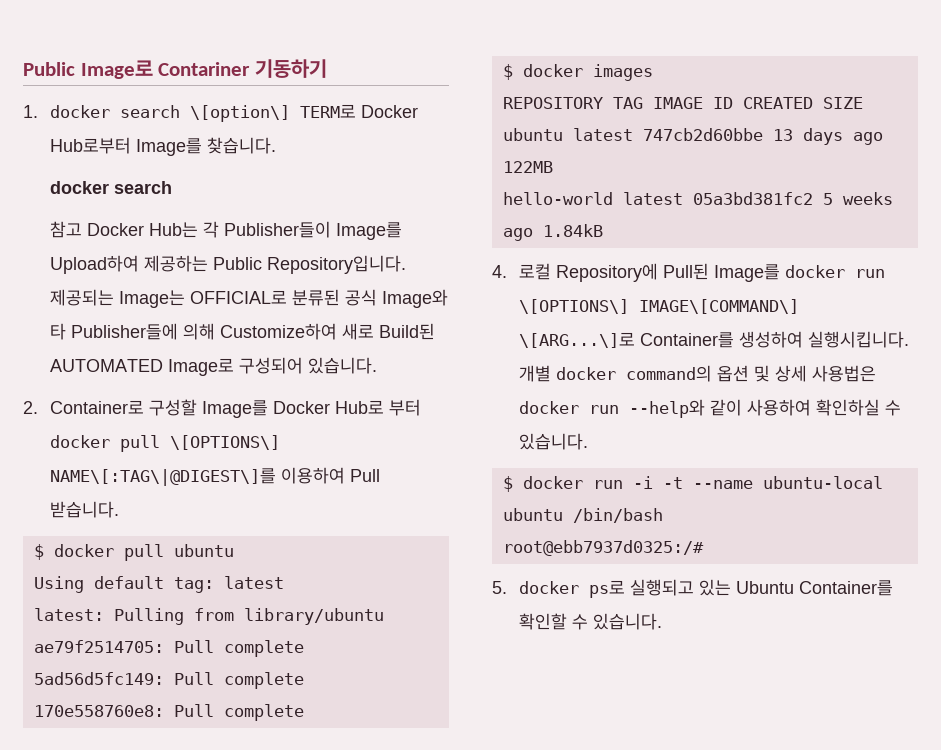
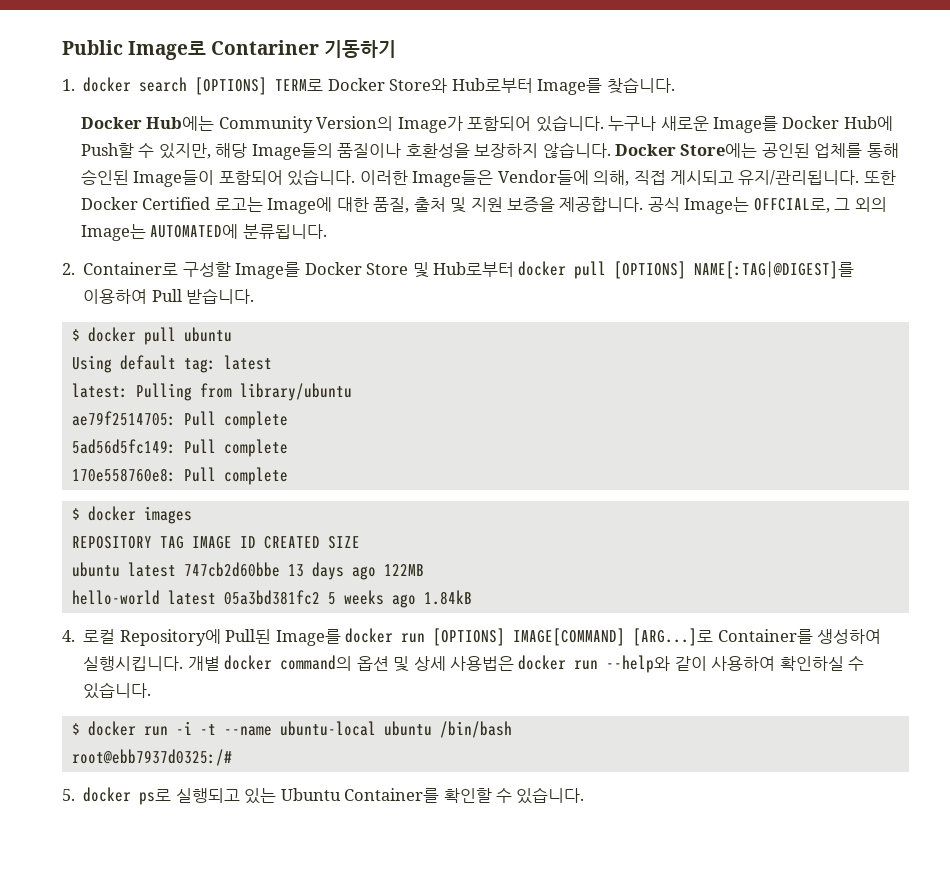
[190,105,291,122] \[option\] -> [195,77,268,95] [OPTIONS]
(419, 111) none -> [389,78,448,93] Store와
[50,181,173,194] [50,221,403,240] [50,255,407,274] [50,289,449,308] [50,323,436,340] [50,357,378,376] docker search // 참고 Docker Hub는 각 Publisher들이 Image를 Upload하여 제공하는 Public Repository입니다. 제공되는 Image는 OFFICIAL로 분류된 공식 Image와 타 Publisher들에 의해 Customize하여 새로 Build된 AUTOMATED Image로 구성되어 있습니다. -> [80,115,893,133] [80,142,899,160] [80,169,896,187] [80,197,887,214] [80,224,327,241] Docker Hub에는 Community Version의 Image가 포함되어 있습니다. 누구나 새로운 Image를 Docker Hub에 Push할 수 있지만, 해당 Image들의 품질이나 호환성을 보장하지 않습니다. Docker Store에는 공인된 업체를 통해 승인된 Image들이 포함되어 있습니다. 이러한 Image들은 Vendor들에 의해, 직접 게시되고 유지/관리됩니다. 또한 Docker Certified 로고는 Image에 대한 품질, 출처 및 지원 보증을 제공합니다. 공식 Image는 OFFCIAL로, 그 외의 Image는 AUTOMATED에 분류됩니다.
[335,399,422,416] [50,435,281,452] [50,468,277,486] Hub로 부터 docker pull \[OPTIONS\] NAME\[:TAG\|@DIGEST\]를 -> [366,261,855,279] Store 및 Hub로부터 docker pull [OPTIONS] NAME[:TAG|@DIGEST]를
[519,299,800,314] [519,332,636,348] \[OPTIONS\] IMAGE\[COMMAND\] \[ARG...\]로 -> [433,628,714,646] [OPTIONS] IMAGE[COMMAND] [ARG...]로

